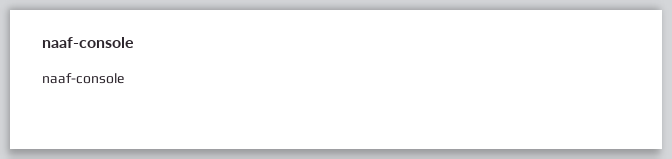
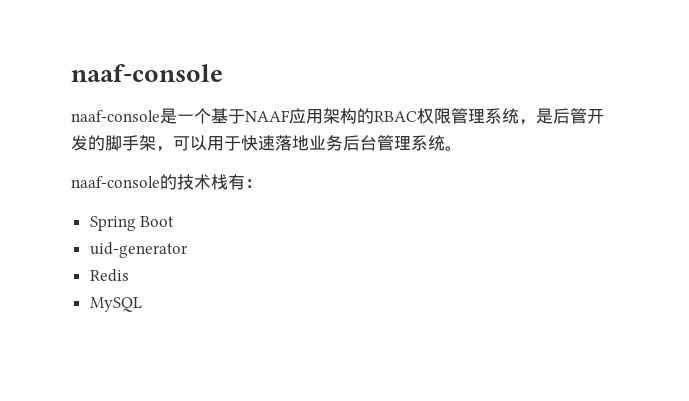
(124, 78) none -> [160,108,604,125] [71,135,462,152] [71,174,262,190] [89,216,175,231] [89,242,188,258] [89,269,129,282] [89,297,142,312] 是一个基于NAAF应用架构的RBAC权限管理系统，是后管开发的脚手架，可以用于快速落地业务后台管理系统。 // naaf-console的技术栈有： // Spring Boot // uid-generator // Redis // MySQL

